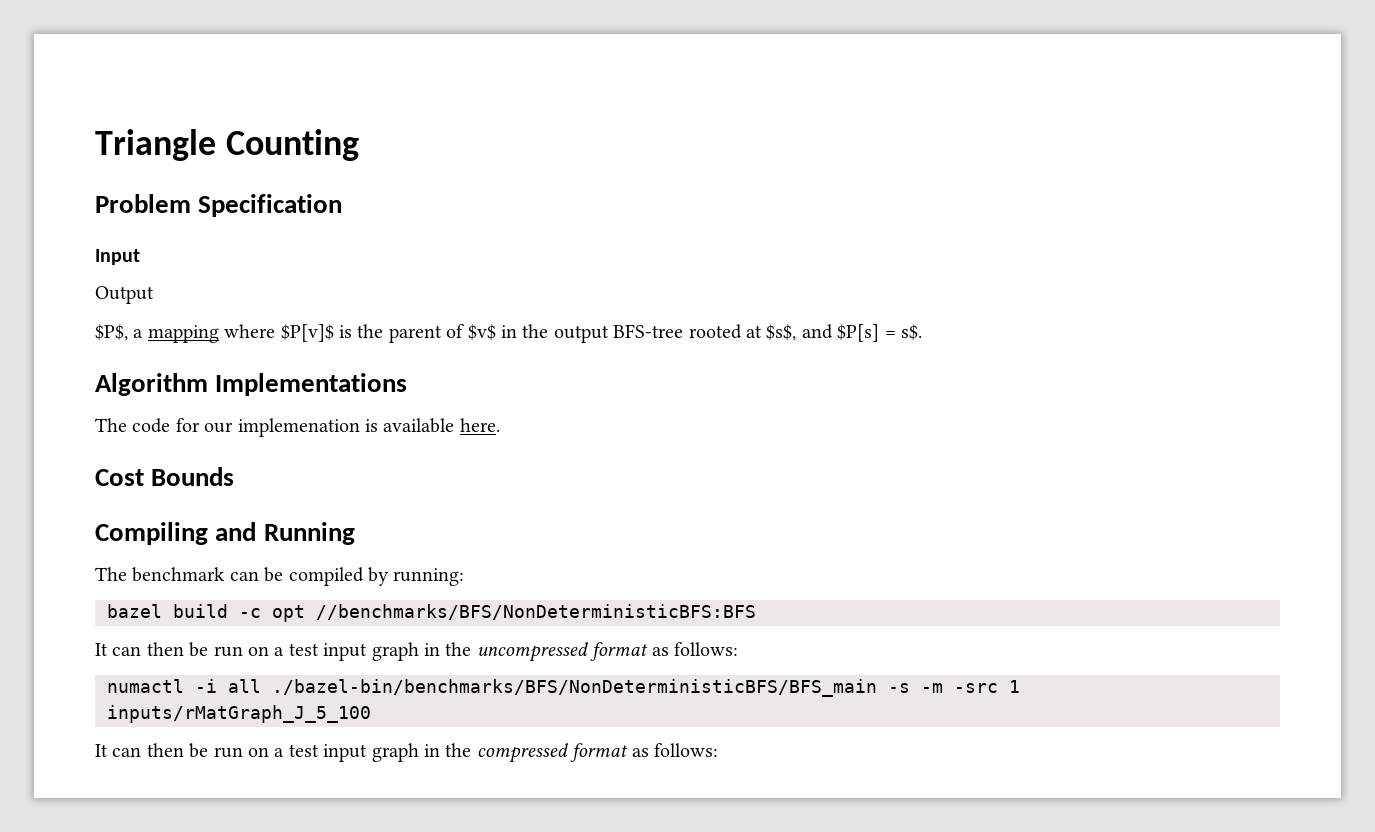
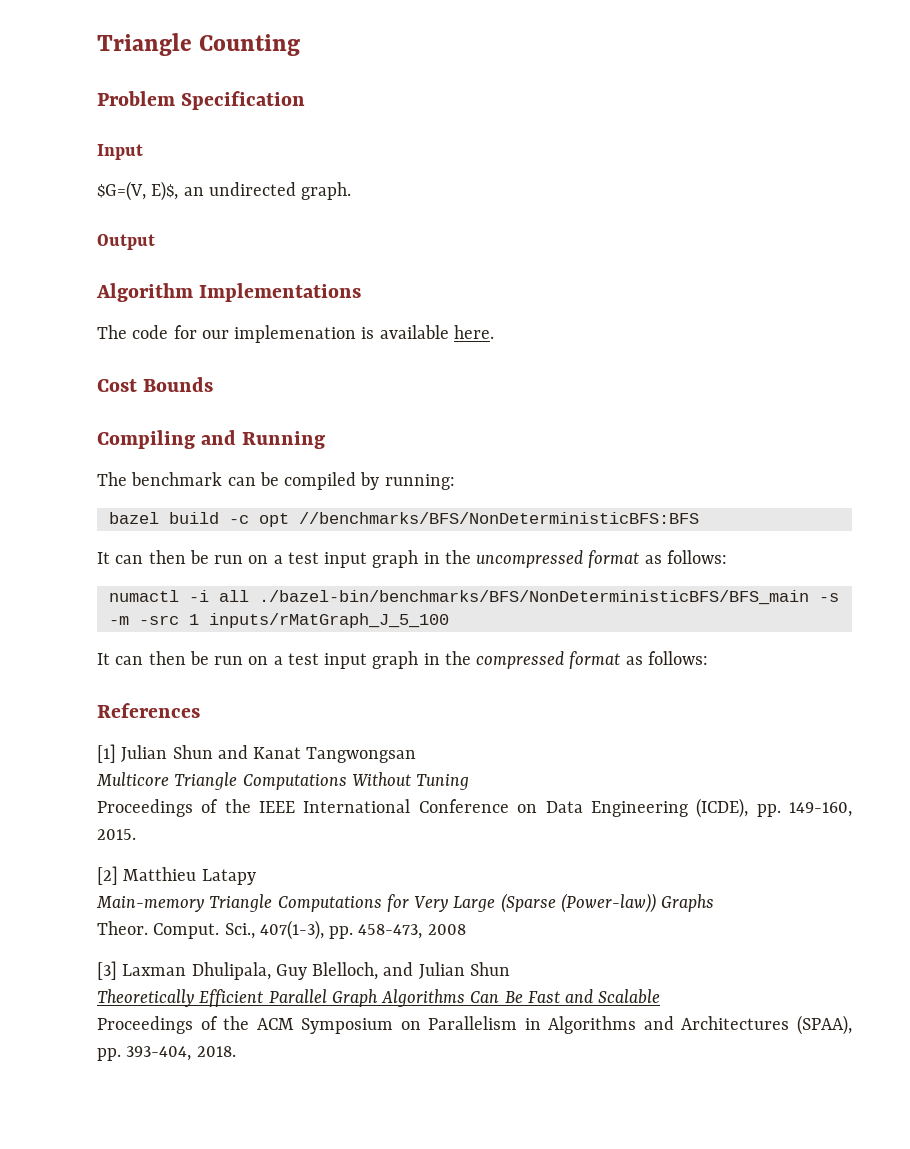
[95,286,154,304] [95,324,922,343] Output // $P$, a mapping where $P[v]$ is the parent of $v$ in the output BFS-tree rooted at $s$, and $P[s] = s$. -> [97,181,352,201] [97,234,155,250] $G=(V, E)$, an undirected graph. // Output
(718, 750) none -> [97,703,200,718] [97,744,417,763] [96,772,470,790] [97,798,853,818] [97,829,136,840] [97,866,256,885] [96,893,715,913] [97,920,466,940] [97,961,510,980] [97,989,661,1007] [97,1015,852,1035] [97,1046,236,1061] // References // [1] Julian Shun and Kanat Tangwongsan // Multicore Triangle Computations Without Tuning // Proceedings of the IEEE International Conference on Data Engineering (ICDE), pp. 149-160, 2015. // [2] Matthieu Latapy // Main-memory Triangle Computations for Very Large (Sparse (Power-law)) Graphs // Theor. Comput. Sci., 407(1-3), pp. 458-473, 2008 // [3] Laxman Dhulipala, Guy Blelloch, and Julian Shun // Theoretically Efficient Parallel Graph Algorithms Can Be Fast and Scalable // Proceedings of the ACM Symposium on Parallelism in Algorithms and Architectures (SPAA), pp. 393-404, 2018.

